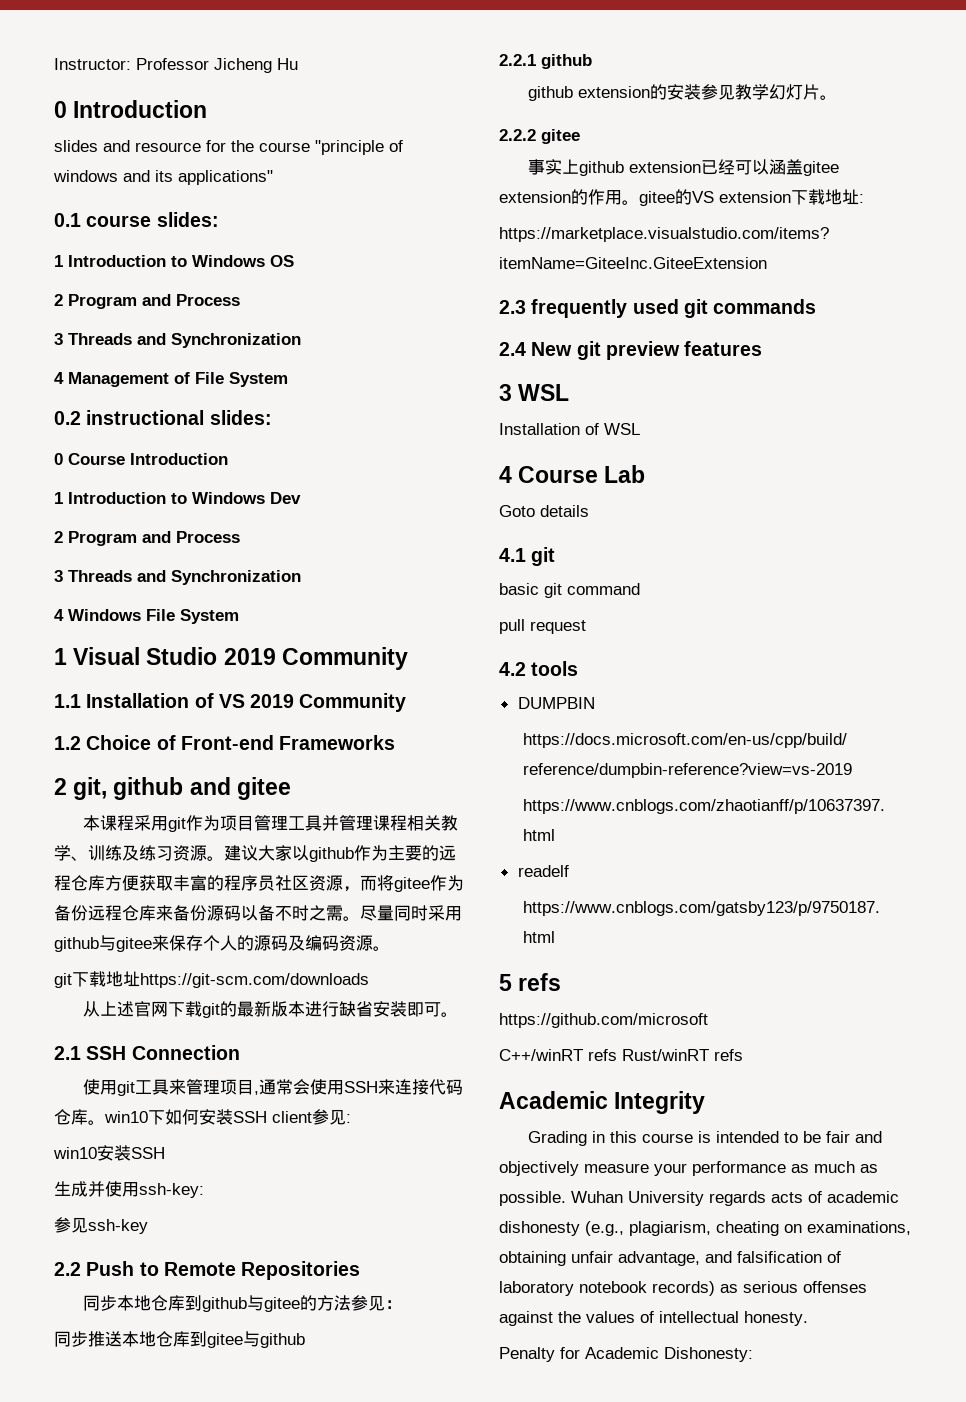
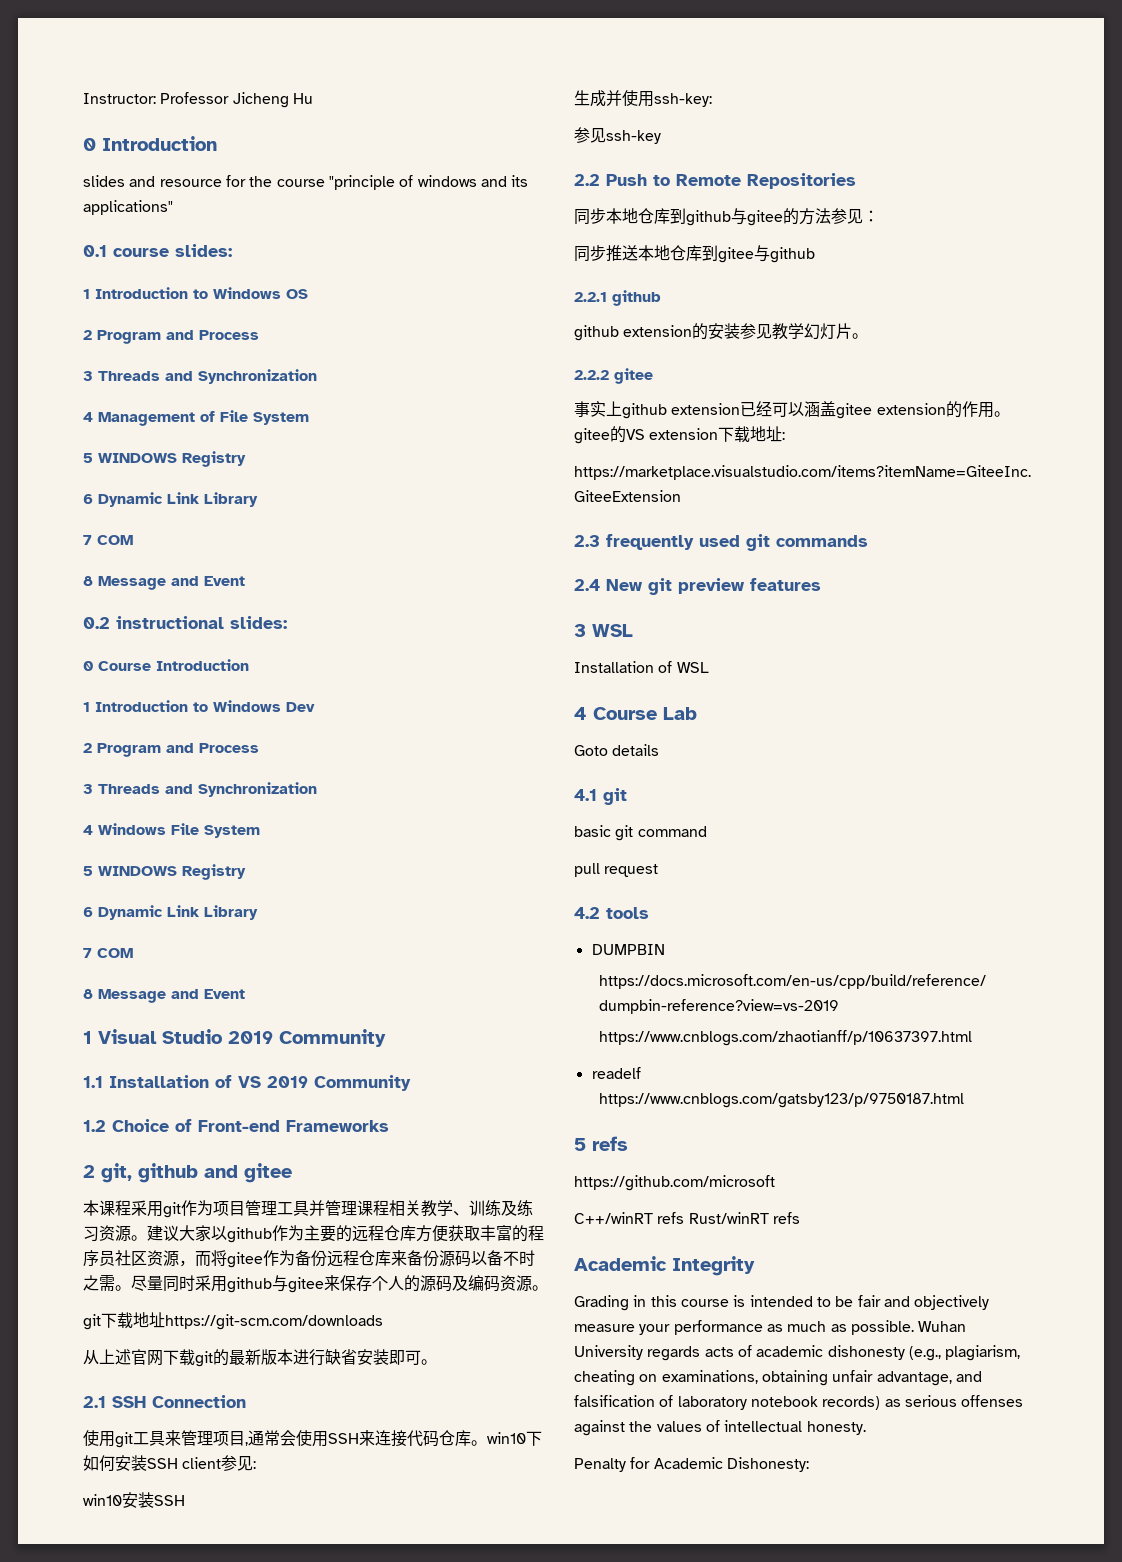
(288, 379) none -> [83,451,246,467] [83,492,258,507] [83,535,133,545] [83,576,245,590] // 5 WINDOWS Registry // 6 Dynamic Link Library // 7 COM // 8 Message and Event
(239, 616) none -> [83,864,246,880] [83,905,258,920] [83,948,133,958] [83,989,245,1003] // 5 WINDOWS Registry // 6 Dynamic Link Library // 7 COM // 8 Message and Event

